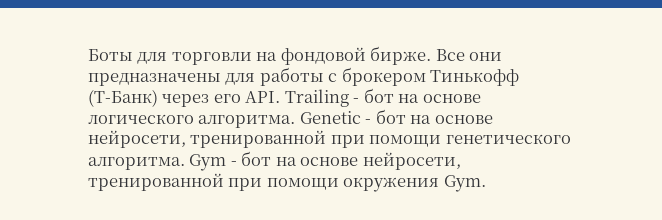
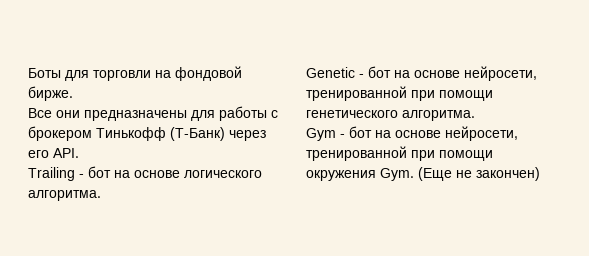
(432, 55) none -> (73, 93) //
(281, 97) none -> (79, 153) //
(296, 121) none -> (101, 195) //
(185, 163) none -> (475, 115) //
(486, 183) none -> [418,167,540,181] (Еще не закончен)

